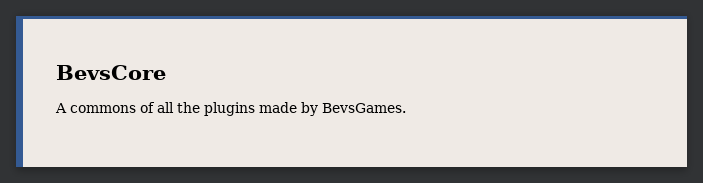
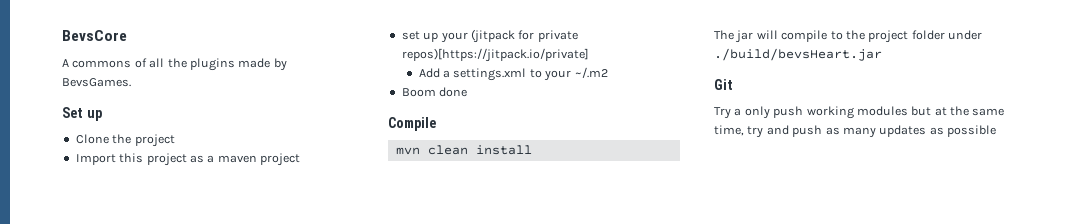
(406, 108) none -> [62,107,102,121] [75,134,175,147] [75,153,300,166] [401,29,578,43] [401,48,589,62] [418,67,608,81] [401,87,468,97] [388,117,436,131] [395,145,532,155] [714,30,982,43] [714,48,882,61] [714,79,733,90] [714,106,1005,119] [714,125,996,138] // Set up // Clone the project // Import this project as a maven project // set up your (jitpack for private repos)[https://jitpack.io/private] // Add a settings.xml to your ~/.m2 // Boom done // Compile // mvn clean install // The jar will compile to the project folder under ./build/bevsHeart.jar // Git // Try a only push working modules but at the same time, try and push as many updates as possible

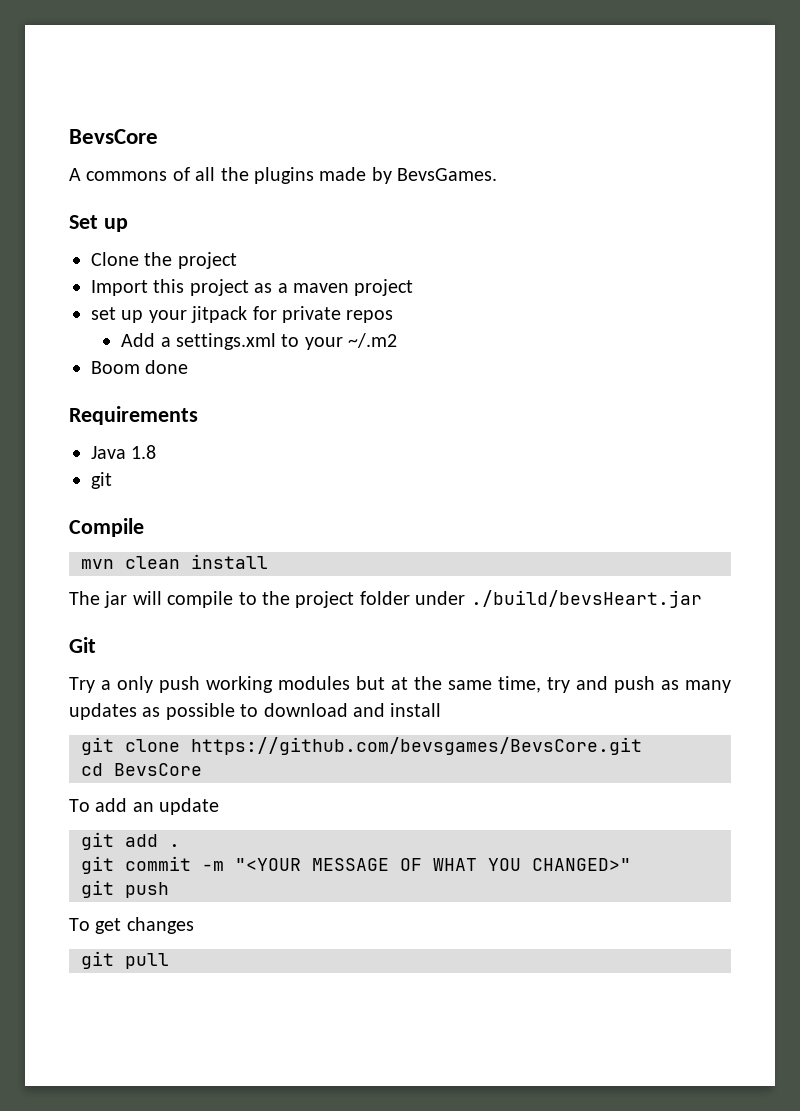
[470,29,515,43] (jitpack -> [191,306,248,323] jitpack
[401,48,589,62] repos)[https://jitpack.io/private] -> [346,310,394,323] repos
(468, 92) none -> [69,406,198,425] [91,445,157,459] [91,472,112,489] // Requirements // Java 1.8 // git
(996, 131) none -> [240,703,442,717] [81,737,642,755] [81,763,202,776] [69,798,220,815] [81,832,180,850] [81,856,631,874] [81,880,169,898] [69,917,194,934] [81,951,169,969] to download and install // git clone https://github.com/bevsgames/BevsCore.git // cd BevsCore // To add an update // git add . // git commit -m "<YOUR MESSAGE OF WHAT YOU CHANGED>" // git push // To get changes // git pull

